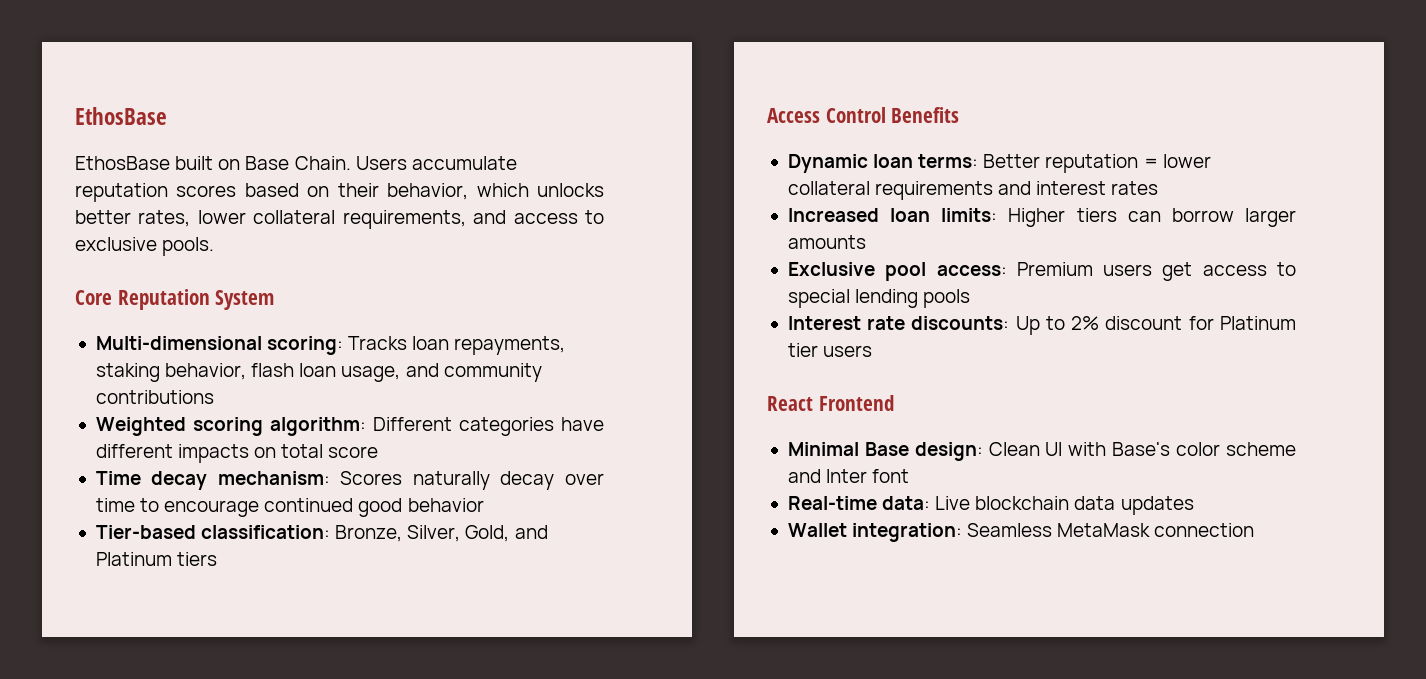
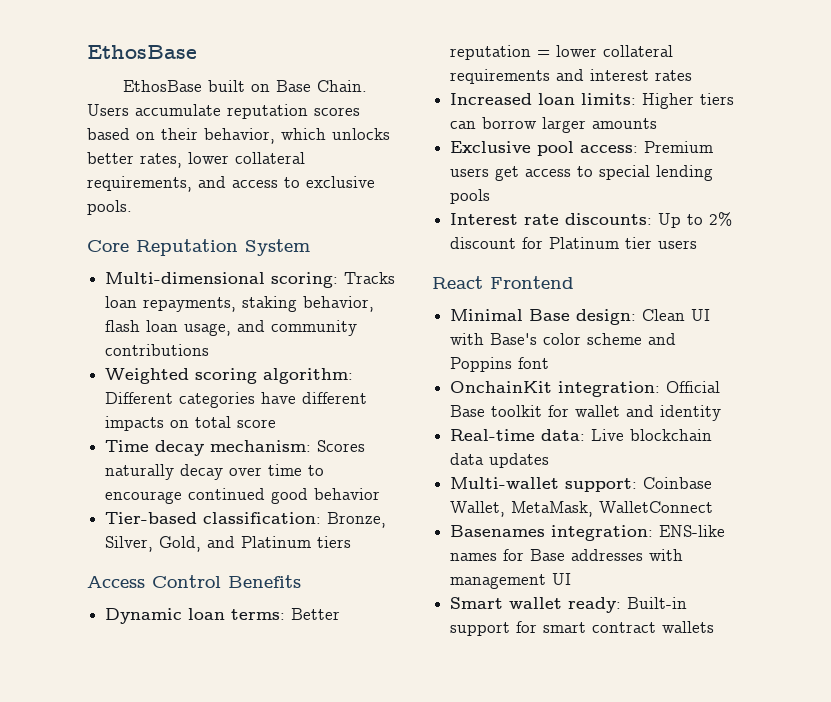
[826,469,868,483] Inter -> [450,357,513,372] Poppins
(910, 476) none -> [450,381,721,397] [450,405,722,421] // OnchainKit integration: Official Base toolkit for wallet and identity
[787,523,1255,542] Wallet integration: Seamless MetaMask connection -> [450,477,713,492] [450,501,714,517] [450,525,726,541] [450,549,684,561] [450,573,572,589] [450,597,688,613] [450,621,715,636] Multi-wallet support: Coinbase Wallet, MetaMask, WalletConnect // Basenames integration: ENS-like names for Base addresses with management UI // Smart wallet ready: Built-in support for smart contract wallets

